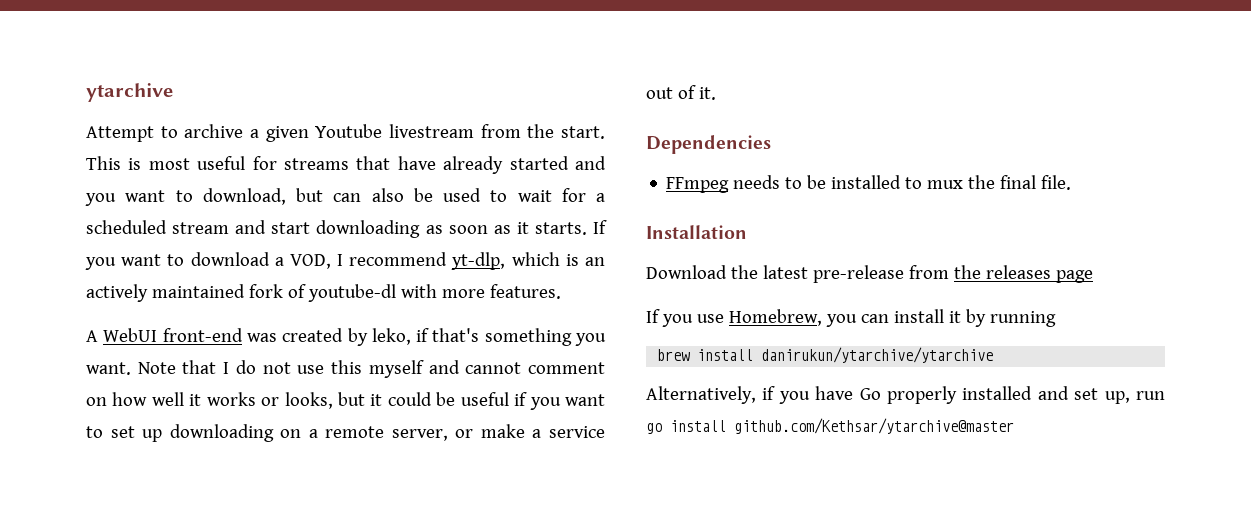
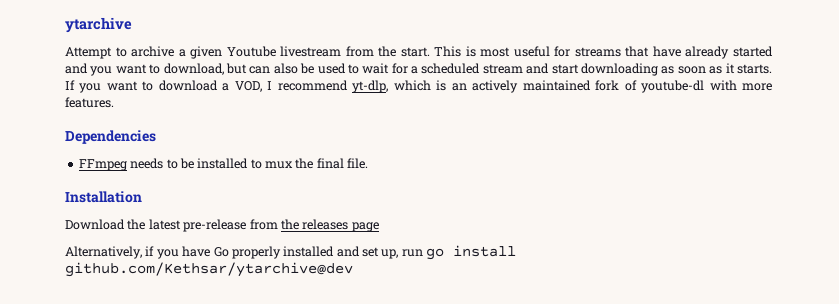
[86,328,606,346] [86,360,605,378] [86,392,606,410] [86,424,606,442] [646,85,716,100] // A WebUI front-end was created by leko, if that's something you want. Note that I do not use this myself and cannot comment on how well it works or looks, but it could be useful if you want to set up downloading on a remote server, or make a service out of it. -> (114, 102) none
[646,309,1056,327] [657,347,994,363] // If you use Homebrew, you can install it by running // brew install danirukun/ytarchive/ytarchive -> (379, 227) none
[734,418,1014,434] github.com/Kethsar/ytarchive@master -> [65,262,353,277] github.com/Kethsar/ytarchive@dev

